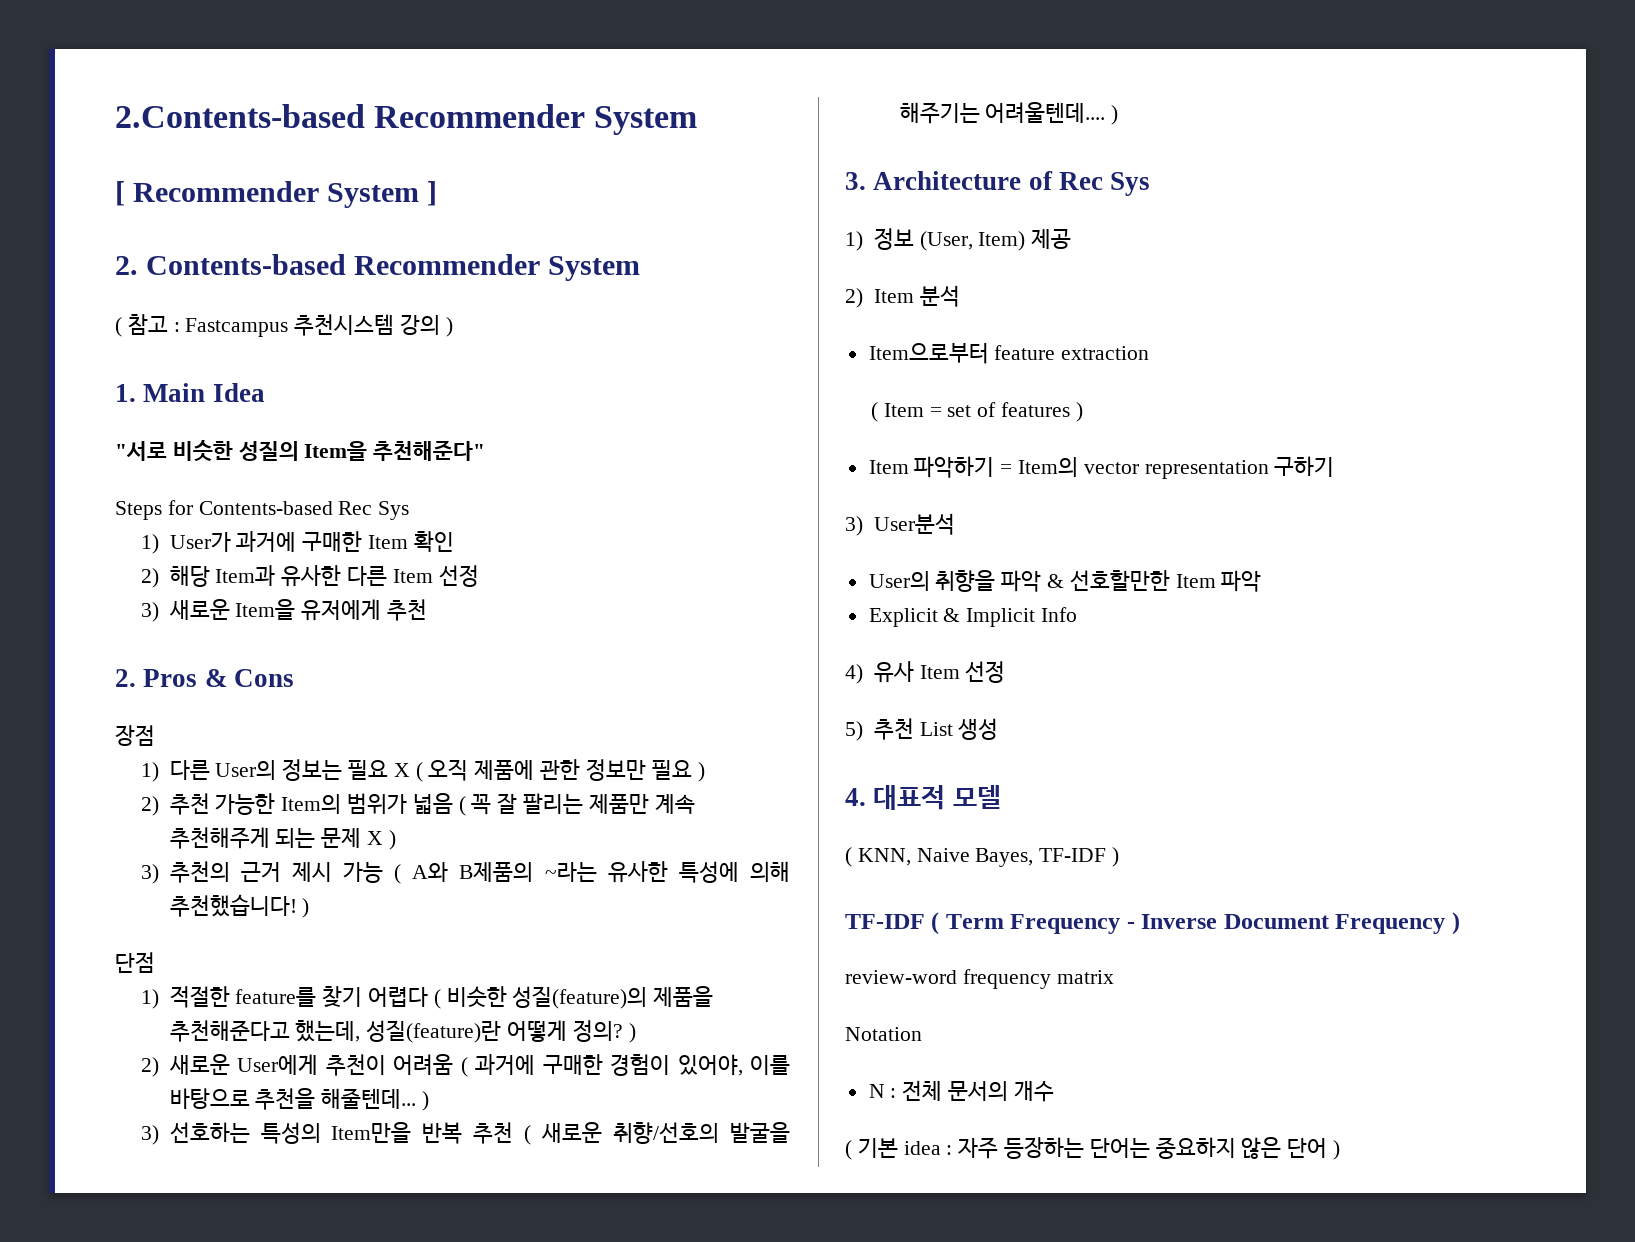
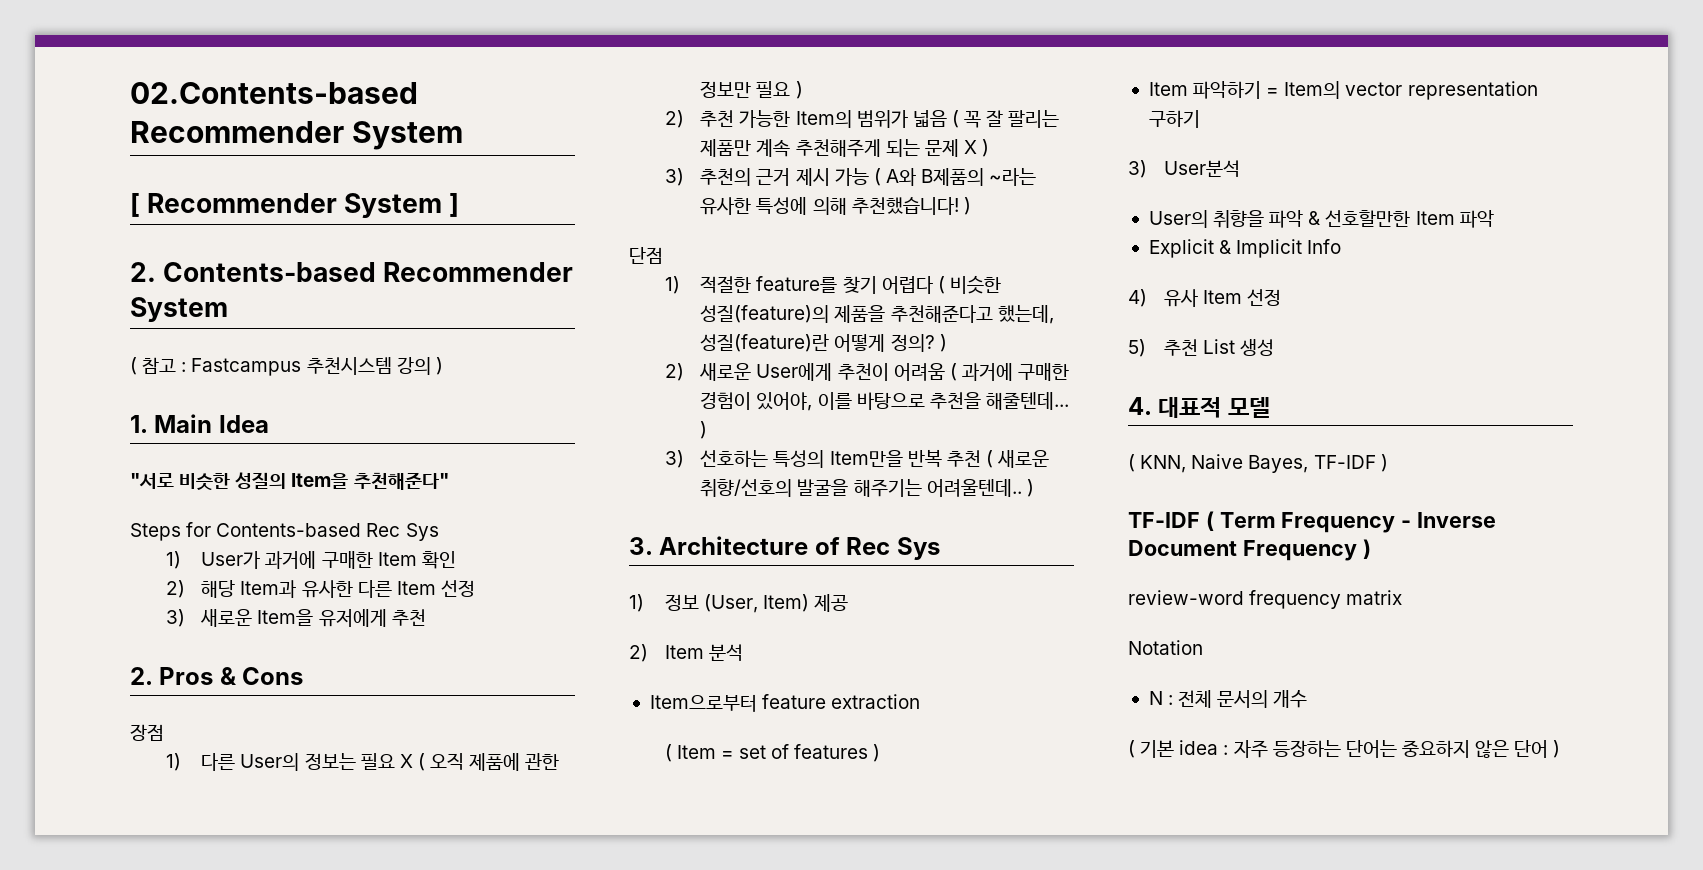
[115,104,365,128] 2.Contents-based -> [130,82,418,104] 02.Contents-based
[985,102,1106,123] 어려울텐데.... -> [926,479,1022,497] 어려울텐데..

